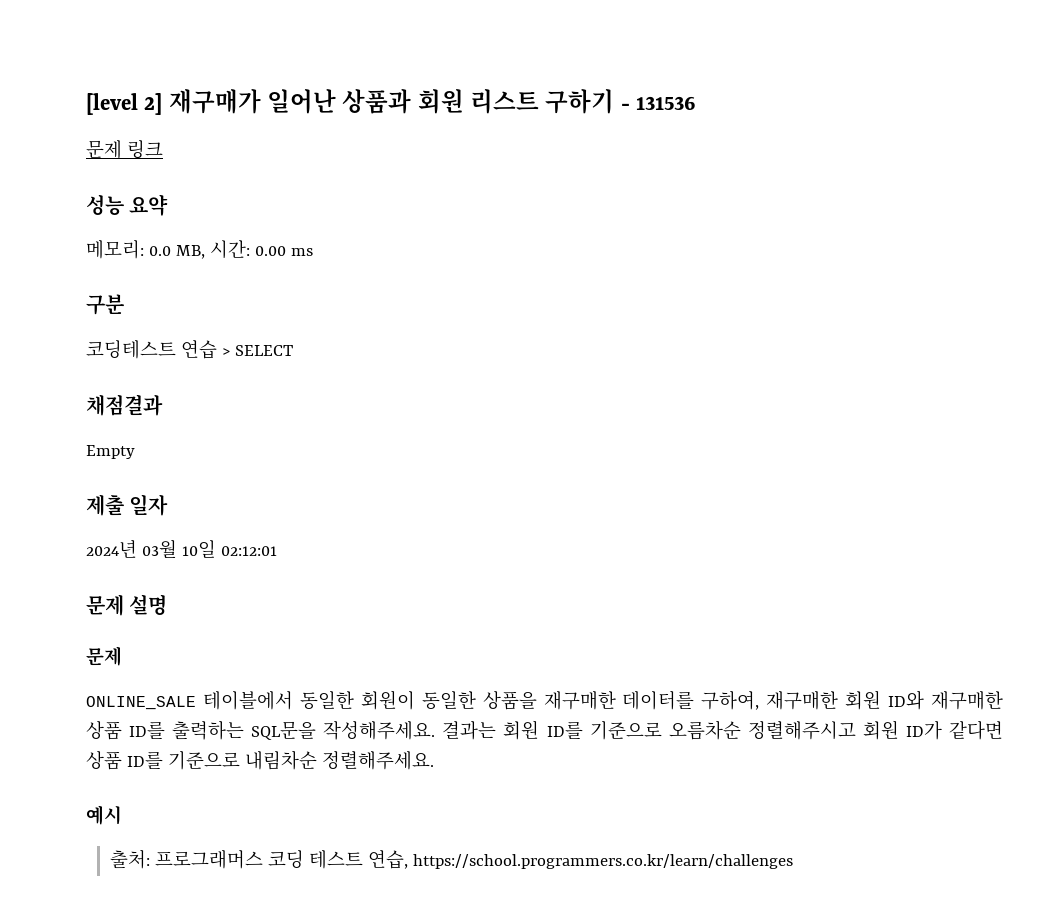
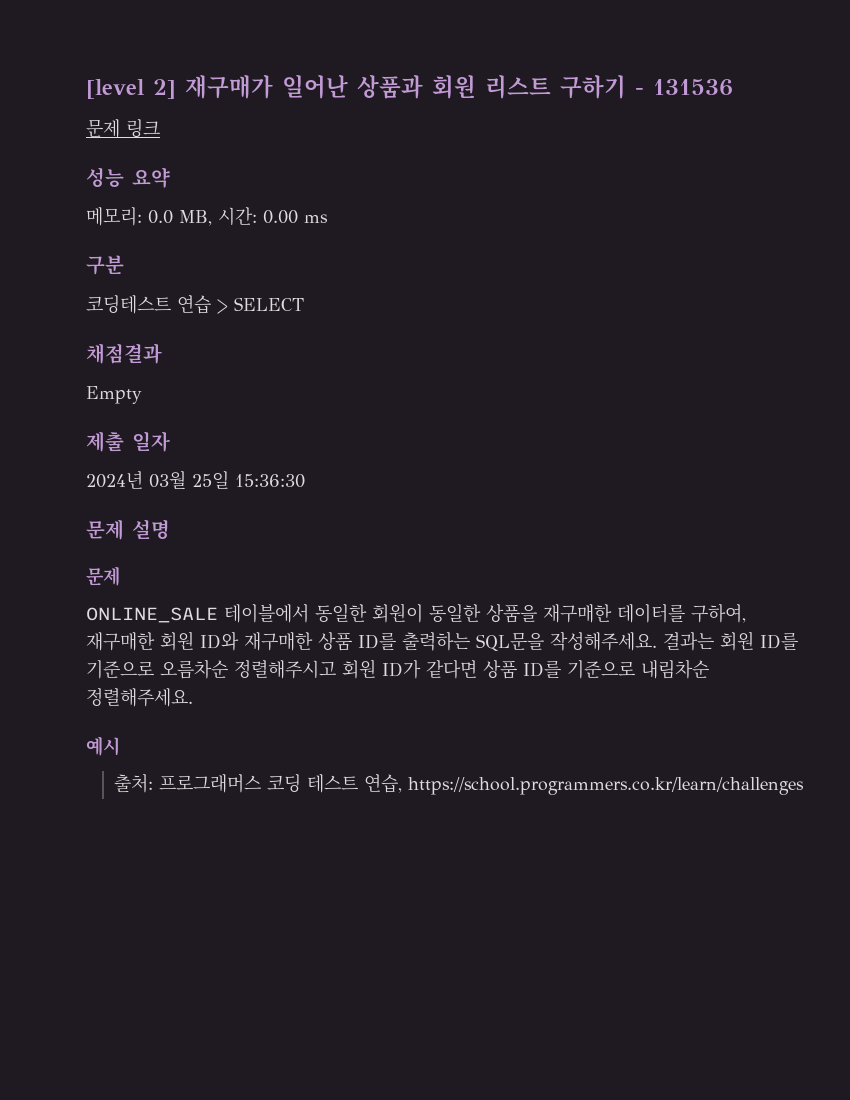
[181,540,277,558] 10일 02:12:01 -> [192,471,305,489] 25일 15:36:30

